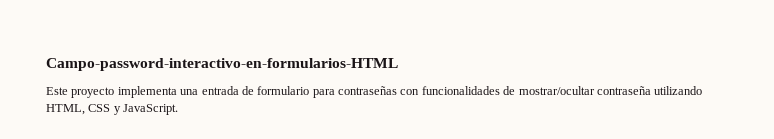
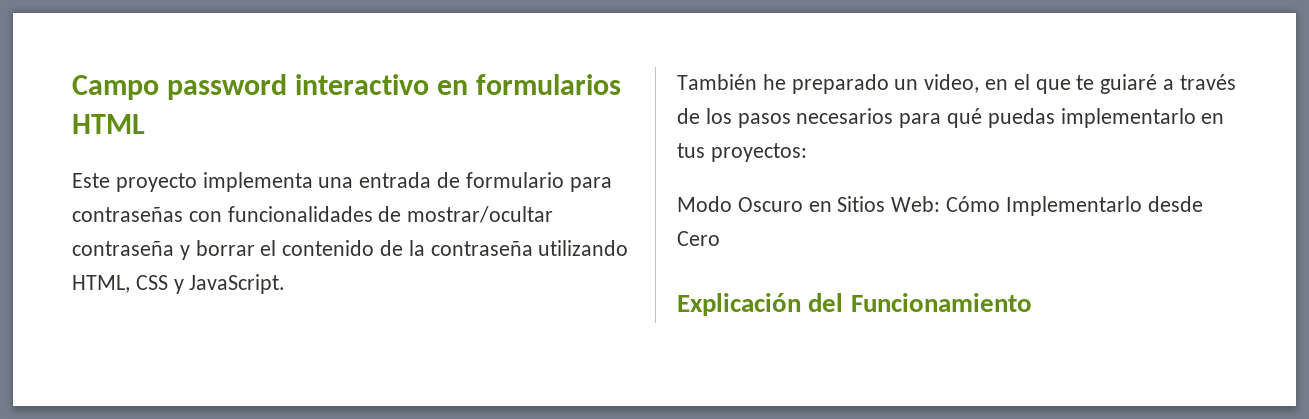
[46,58,398,71] Campo-password-interactivo-en-formularios-HTML -> [72,74,622,100] [72,114,145,134] Campo password interactivo en formularios HTML
(651, 90) none -> [179,240,533,260] y borrar el contenido de la contraseña
(179, 109) none -> [677,74,1236,94] [677,108,1225,128] [677,143,807,162] [677,196,1203,216] [677,231,720,246] [677,293,1032,316] // También he preparado un video, en el que te guiaré a través de los pasos necesarios para qué puedas implementarlo en tus proyectos: // Modo Oscuro en Sitios Web: Cómo Implementarlo desde Cero // Explicación del Funcionamiento

